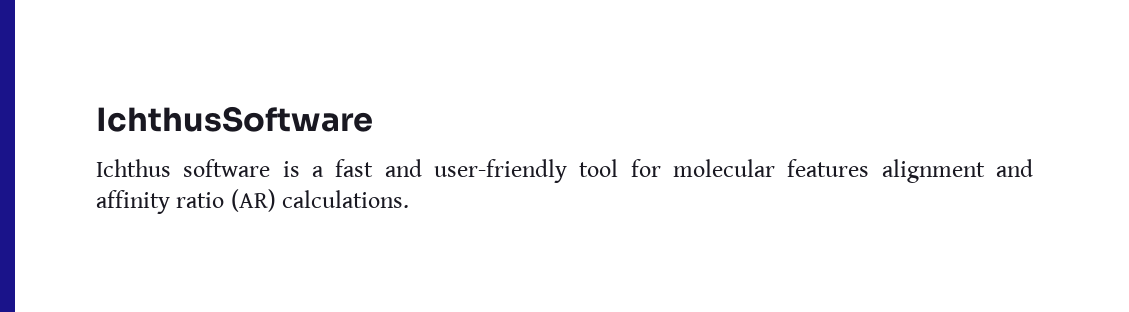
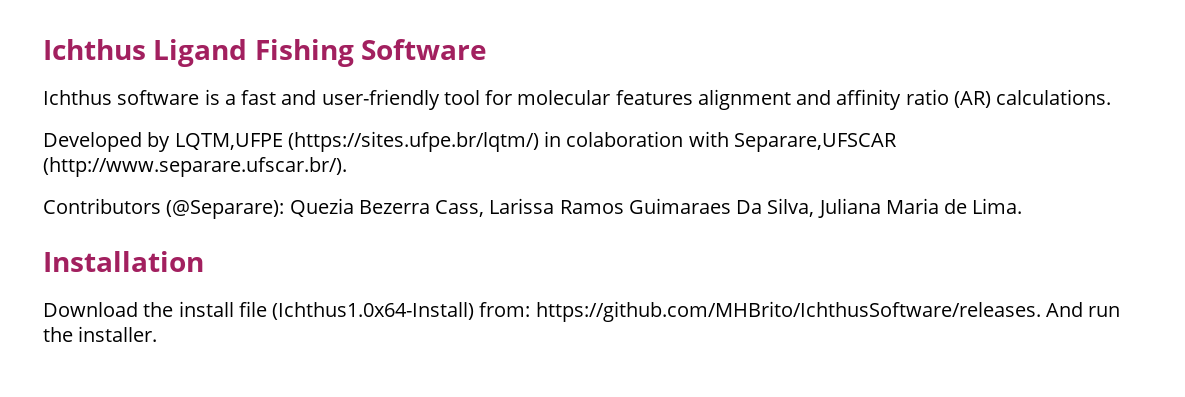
[96,106,373,132] IchthusSoftware -> [43,39,488,67] Ichthus Ligand Fishing Software
(410, 199) none -> [43,131,897,152] [43,157,347,177] [43,198,1023,219] [43,251,204,272] [43,301,1121,322] [43,326,158,342] // Developed by LQTM,UFPE (https://sites.ufpe.br/lqtm/) in colaboration with Separare,UFSCAR (http://www.separare.ufscar.br/). // Contributors (@Separare): Quezia Bezerra Cass, Larissa Ramos Guimaraes Da Silva, Juliana Maria de Lima. // Installation // Download the install file (Ichthus1.0x64-Install) from: https://github.com/MHBrito/IchthusSoftware/releases. And run the installer.

